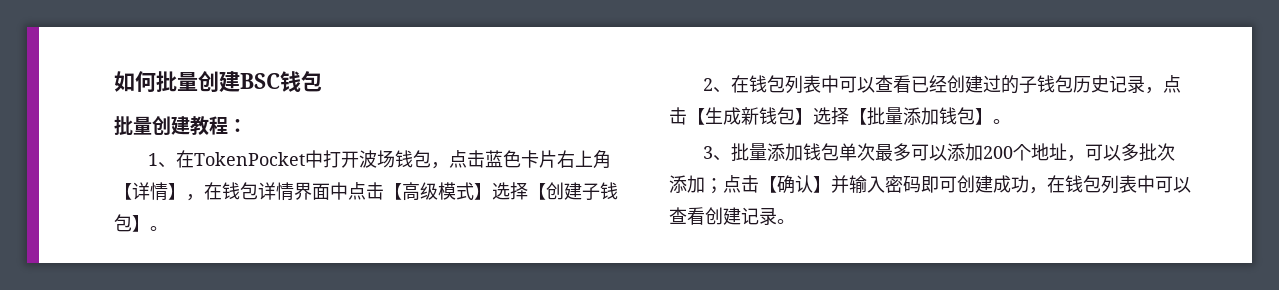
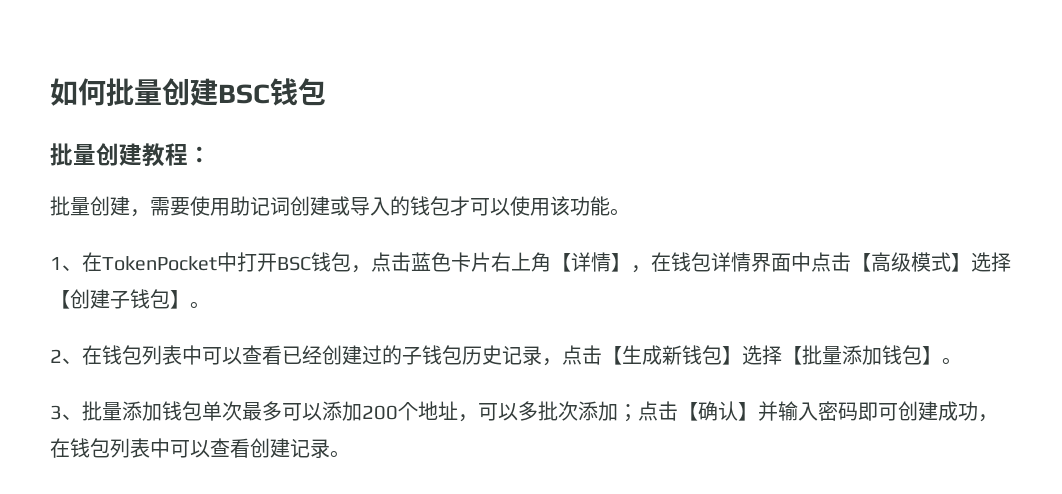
(247, 126) none -> [50,196,630,217] // 批量创建，需要使用助记词创建或导入的钱包才可以使用该功能。
[359,150,396,168] 波场 -> [277,256,311,271] BSC

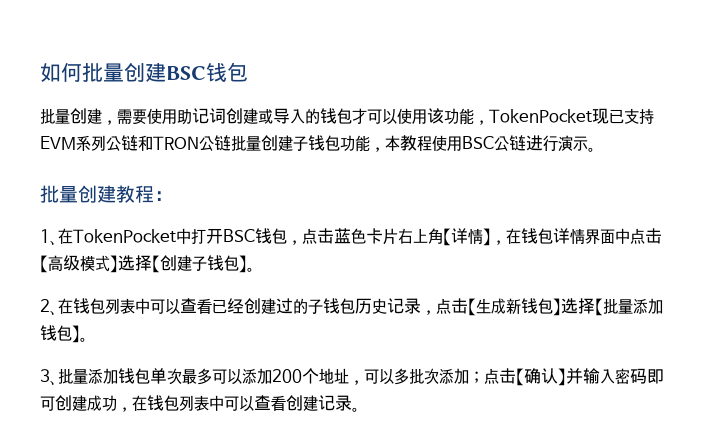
[50,143,211,167] // 批量创建教程： -> (248, 72) none
[610,208,630,216] 。 -> [474,108,654,125] [40,135,596,152] [40,185,173,203] ，TokenPocket现已支持EVM系列公链和TRON公链批量创建子钱包功能，本教程使用BSC公链进行演示。 // 批量创建教程：

